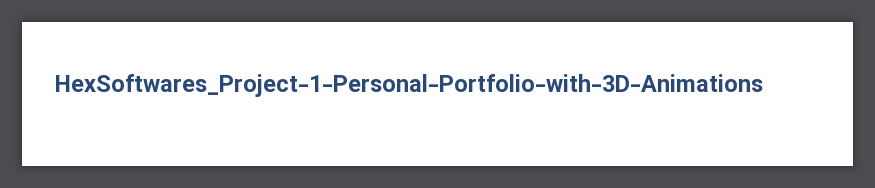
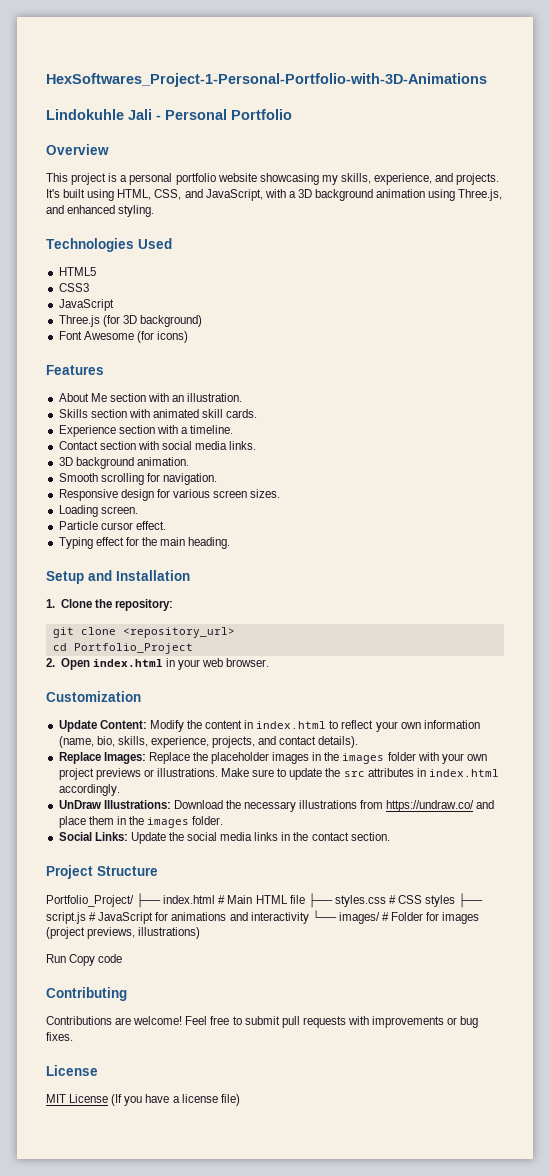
(763, 85) none -> [46,109,292,120] [46,144,109,155] [46,173,500,185] [46,189,503,201] [46,205,155,217] [46,238,172,252] [58,267,96,276] [58,283,89,292] [58,299,114,311] [58,315,202,327] [58,331,188,343] [46,365,104,375] [58,393,243,402] [58,409,258,418] [58,425,234,437] [58,441,257,450] [58,457,189,469] [58,473,217,485] [58,489,281,501] [58,505,138,517] [58,521,166,530] [58,537,231,549] [46,570,190,584] [46,599,173,611] [52,627,235,638] [52,643,193,654] [46,658,270,670] [46,691,141,702] [58,720,480,732] [58,736,359,748] [58,752,487,764] [58,768,499,780] [58,784,120,796] [58,800,495,812] [58,816,224,828] [58,832,390,844] [46,865,158,879] [46,893,484,908] [46,910,480,924] [46,927,201,939] [46,954,123,966] [46,987,127,1001] [46,1016,479,1028] [46,1032,73,1041] [46,1065,98,1076] [46,1094,240,1106] // Lindokuhle Jali - Personal Portfolio // Overview // This project is a personal portfolio website showcasing my skills, experience, and projects. It's built using HTML, CSS, and JavaScript, with a 3D background animation using Three.js, and enhanced styling. // Technologies Used // HTML5 // CSS3 // JavaScript // Three.js (for 3D background) // Font Awesome (for icons) // Features // About Me section with an illustration. // Skills section with animated skill cards. // Experience section with a timeline. // Contact section with social media links. // 3D background animation. // Smooth scrolling for navigation. // Responsive design for various screen sizes. // Loading screen. // Particle cursor effect. // Typing effect for the main heading. // Setup and Installation // 1. Clone the repository: // git clone <repository_url> // cd Portfolio_Project // 2. Open index.html in your web browser. // Customization // Update Content: Modify the content in index.html to reflect your own information (name, bio, skills, experience, projects, and contact details). // Replace Images: Replace the placeholder images in the images folder with your own project previews or illustrations. Make sure to update the src attributes in index.html accordingly. // UnDraw Illustrations: Download the necessary illustrations from https://undraw.co/ and place them in the images folder. // Social Links: Update the social media links in the contact section. // Project Structure // Portfolio_Project/ ├── index.html # Main HTML file ├── styles.css # CSS styles ├── script.js # JavaScript for animations and interactivity └── images/ # Folder for images (project previews, illustrations) // Run Copy code // Contributing // Contributions are welcome! Feel free to submit pull requests with improvements or bug fixes. // License // MIT License (If you have a license file)

